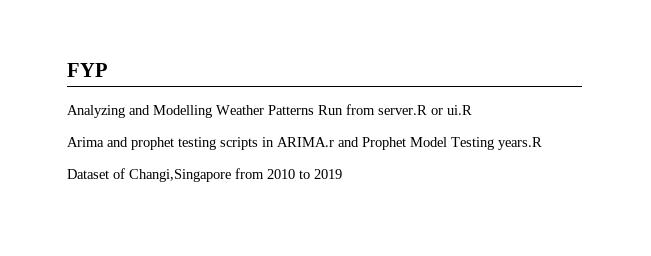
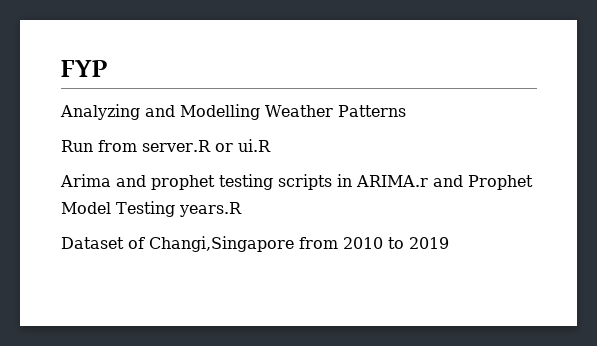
(314, 110) none -> (406, 111) //

